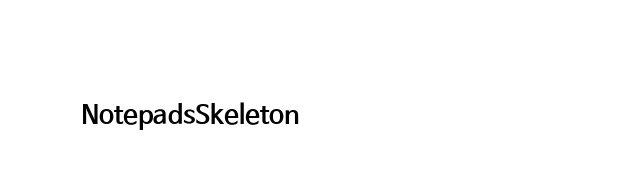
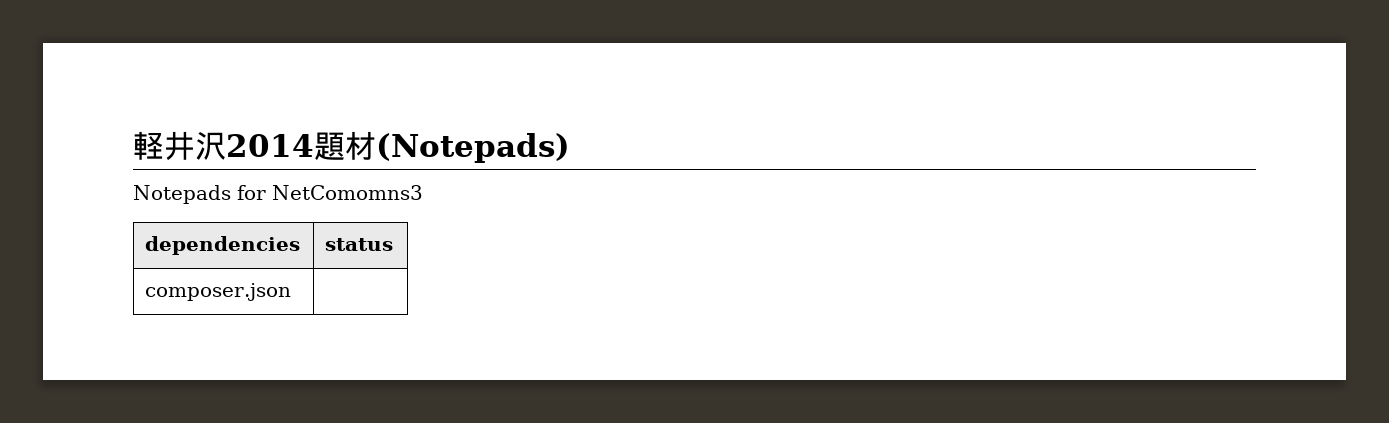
[81,102,299,130] NotepadsSkeleton -> [133,131,570,163] [133,185,423,204] [145,236,301,255] [325,238,394,251] [145,283,292,301] 軽井沢2014題材(Notepads) // Notepads for NetComomns3 // dependencies | status // composer.json |

